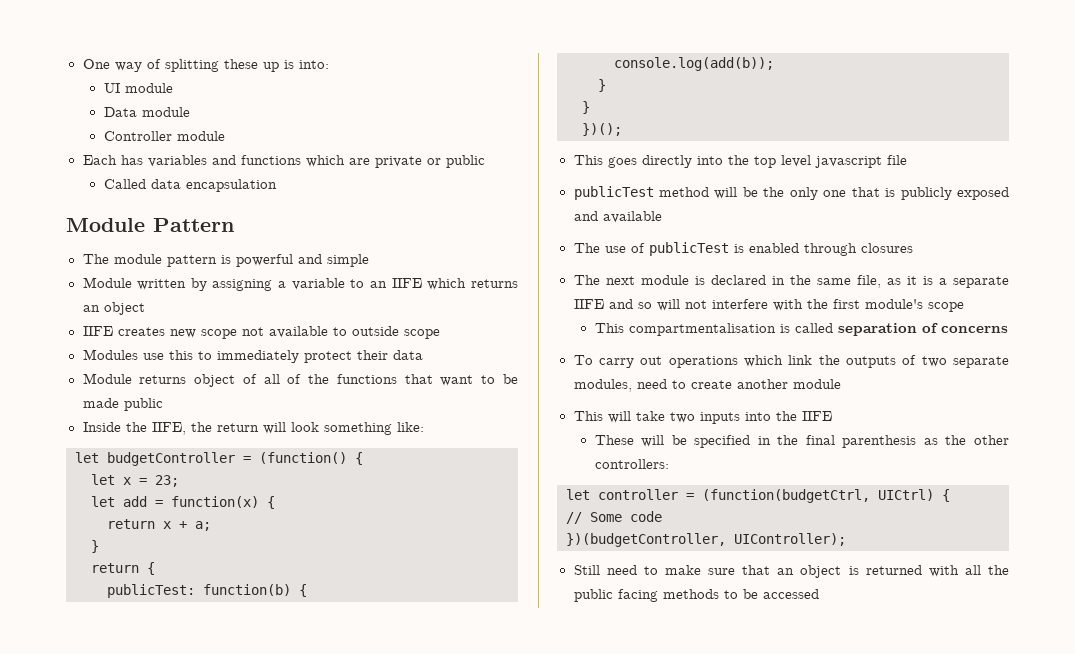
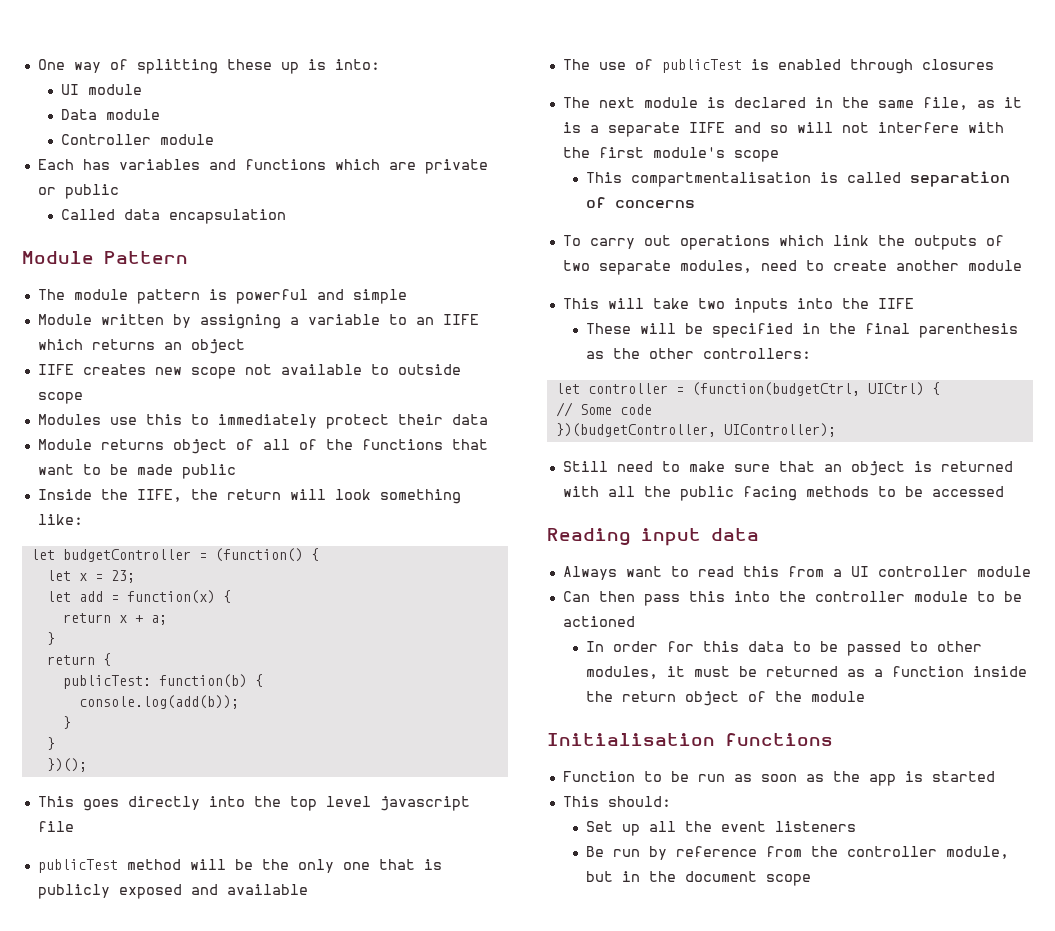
(819, 594) none -> [547,528,759,546] [562,566,1031,580] [562,591,1022,606] [562,616,635,627] [586,641,983,656] [586,666,1028,679] [586,691,866,706] [547,733,833,746] [562,771,995,786] [562,796,671,807] [586,821,857,836] [586,846,1010,860] [586,871,812,886] // Reading input data // Always want to read this from a UI controller module // Can then pass this into the controller module to be actioned // In order for this data to be passed to other modules, it must be returned as a function inside the return object of the module // Initialisation functions // Function to be run as soon as the app is started // This should: // Set up all the event listeners // Be run by reference from the controller module, but in the document scope

